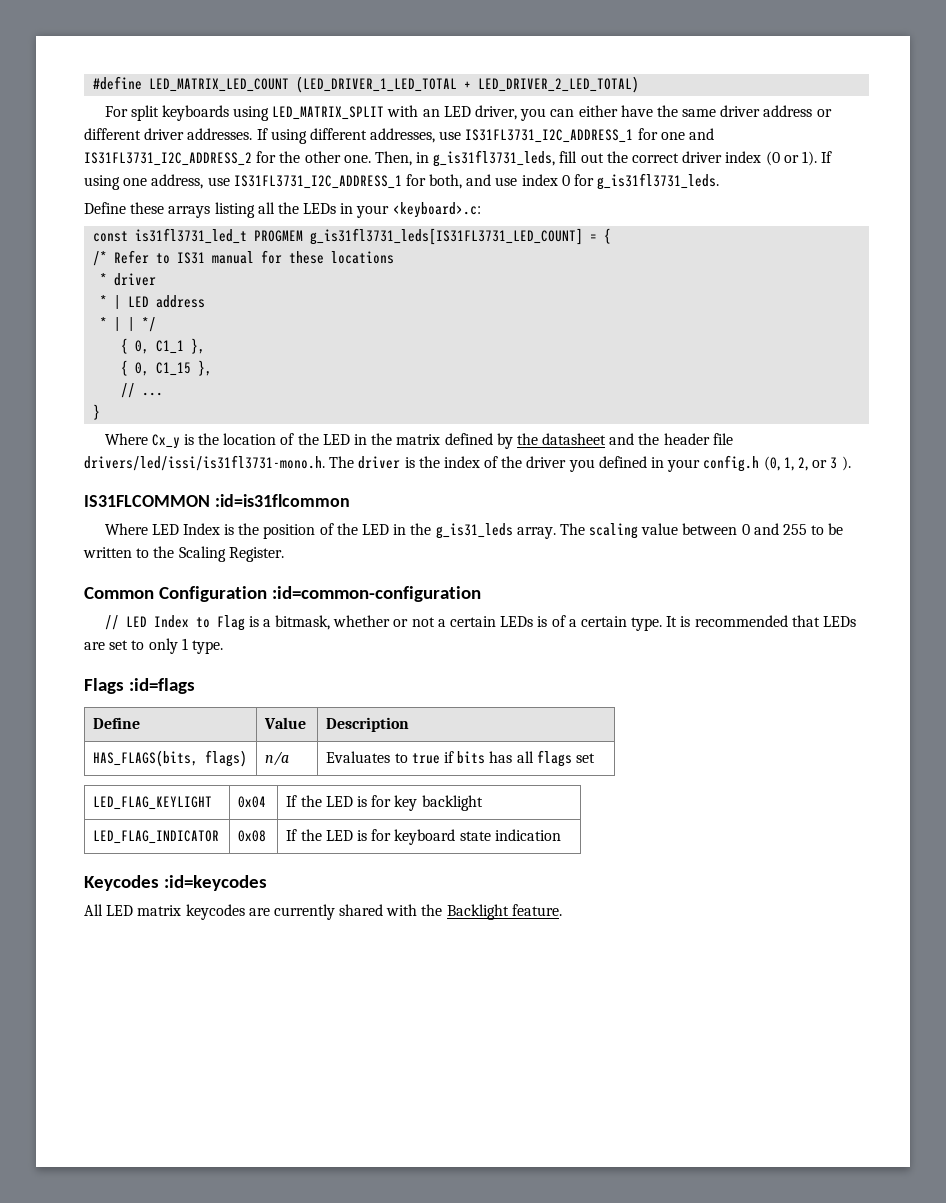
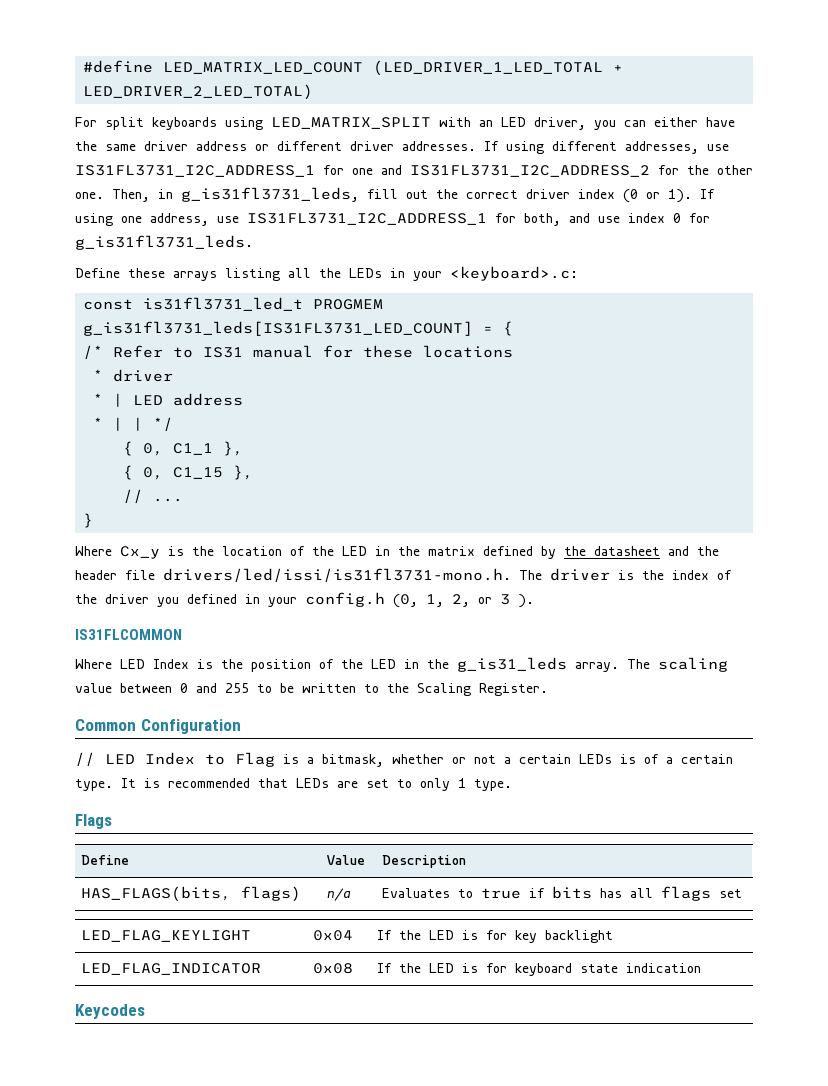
[214,494,350,507] :id=is31flcommon -> (182, 634) none
[272,586,482,602] :id=common-configuration -> (241, 726) none
[129,678,196,694] :id=flags -> (112, 821) none
[164,875,268,891] [84,904,562,920] :id=keycodes // All LED matrix keycodes are currently shared with the Backlight feature. -> (145, 1011) none

